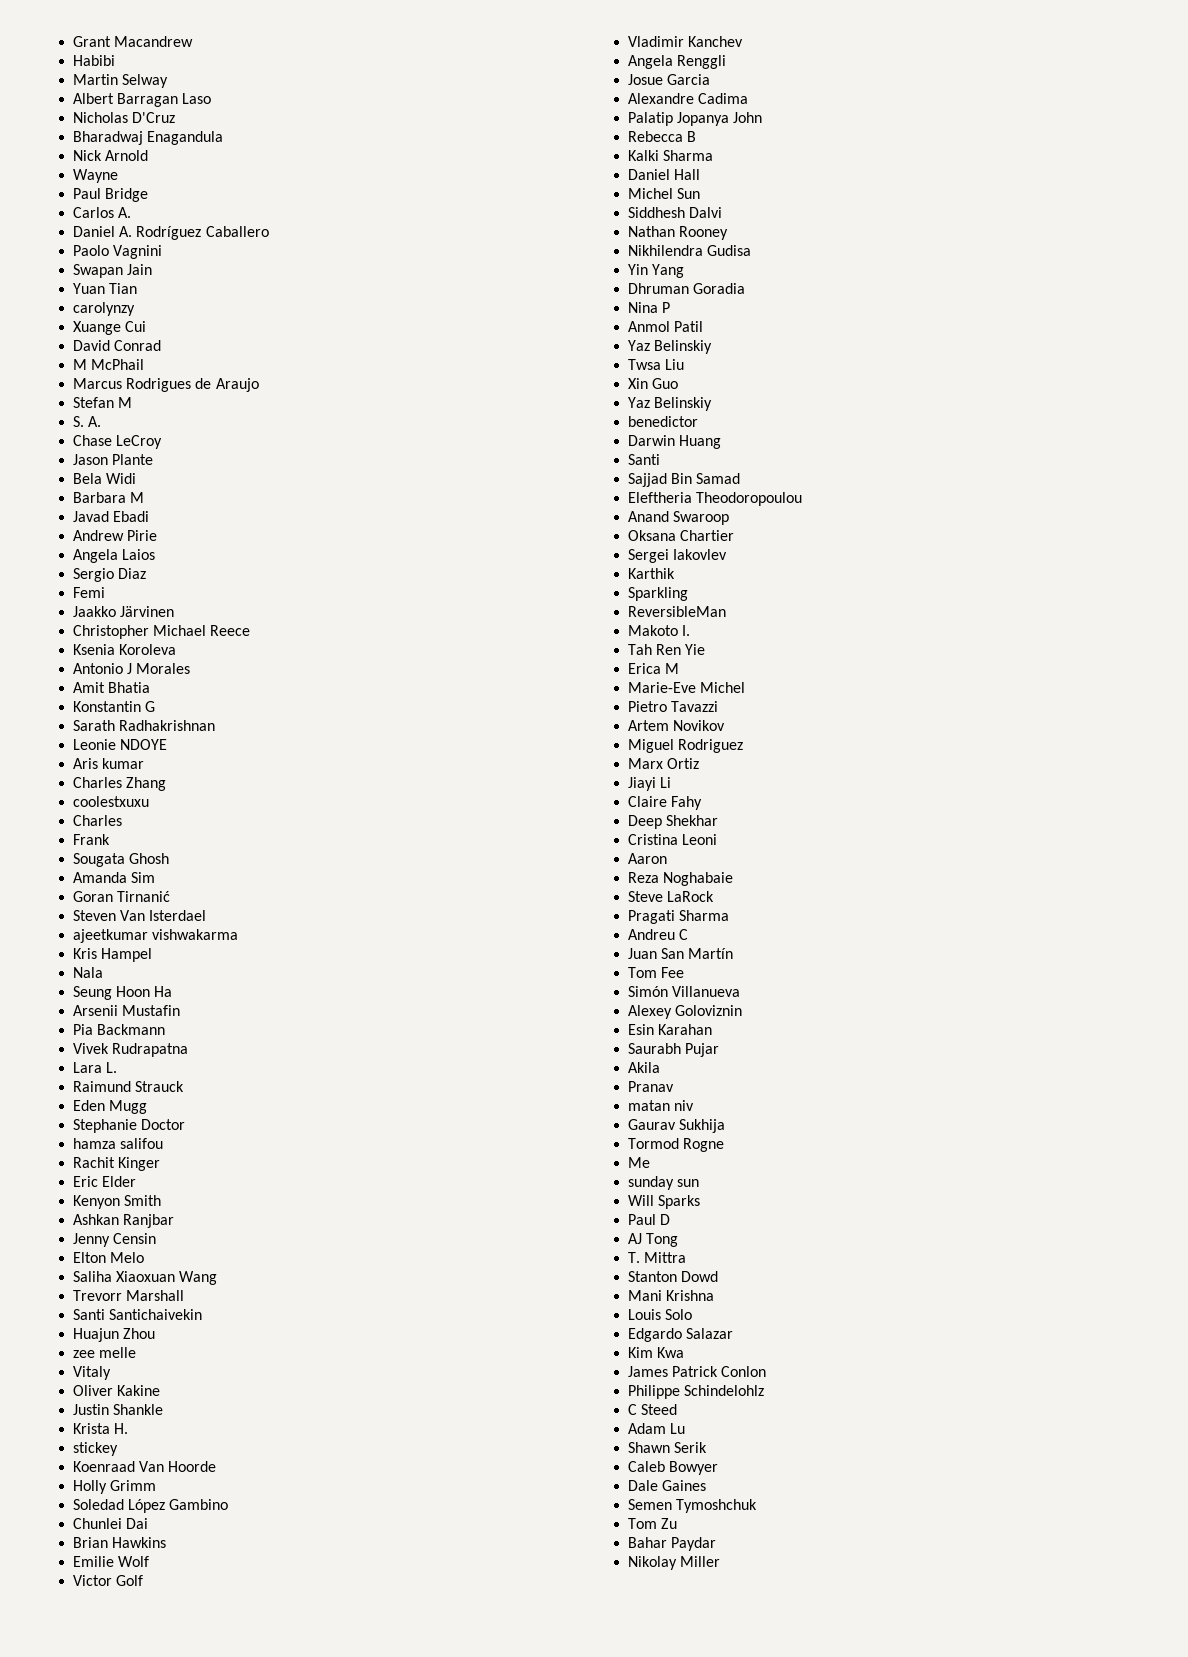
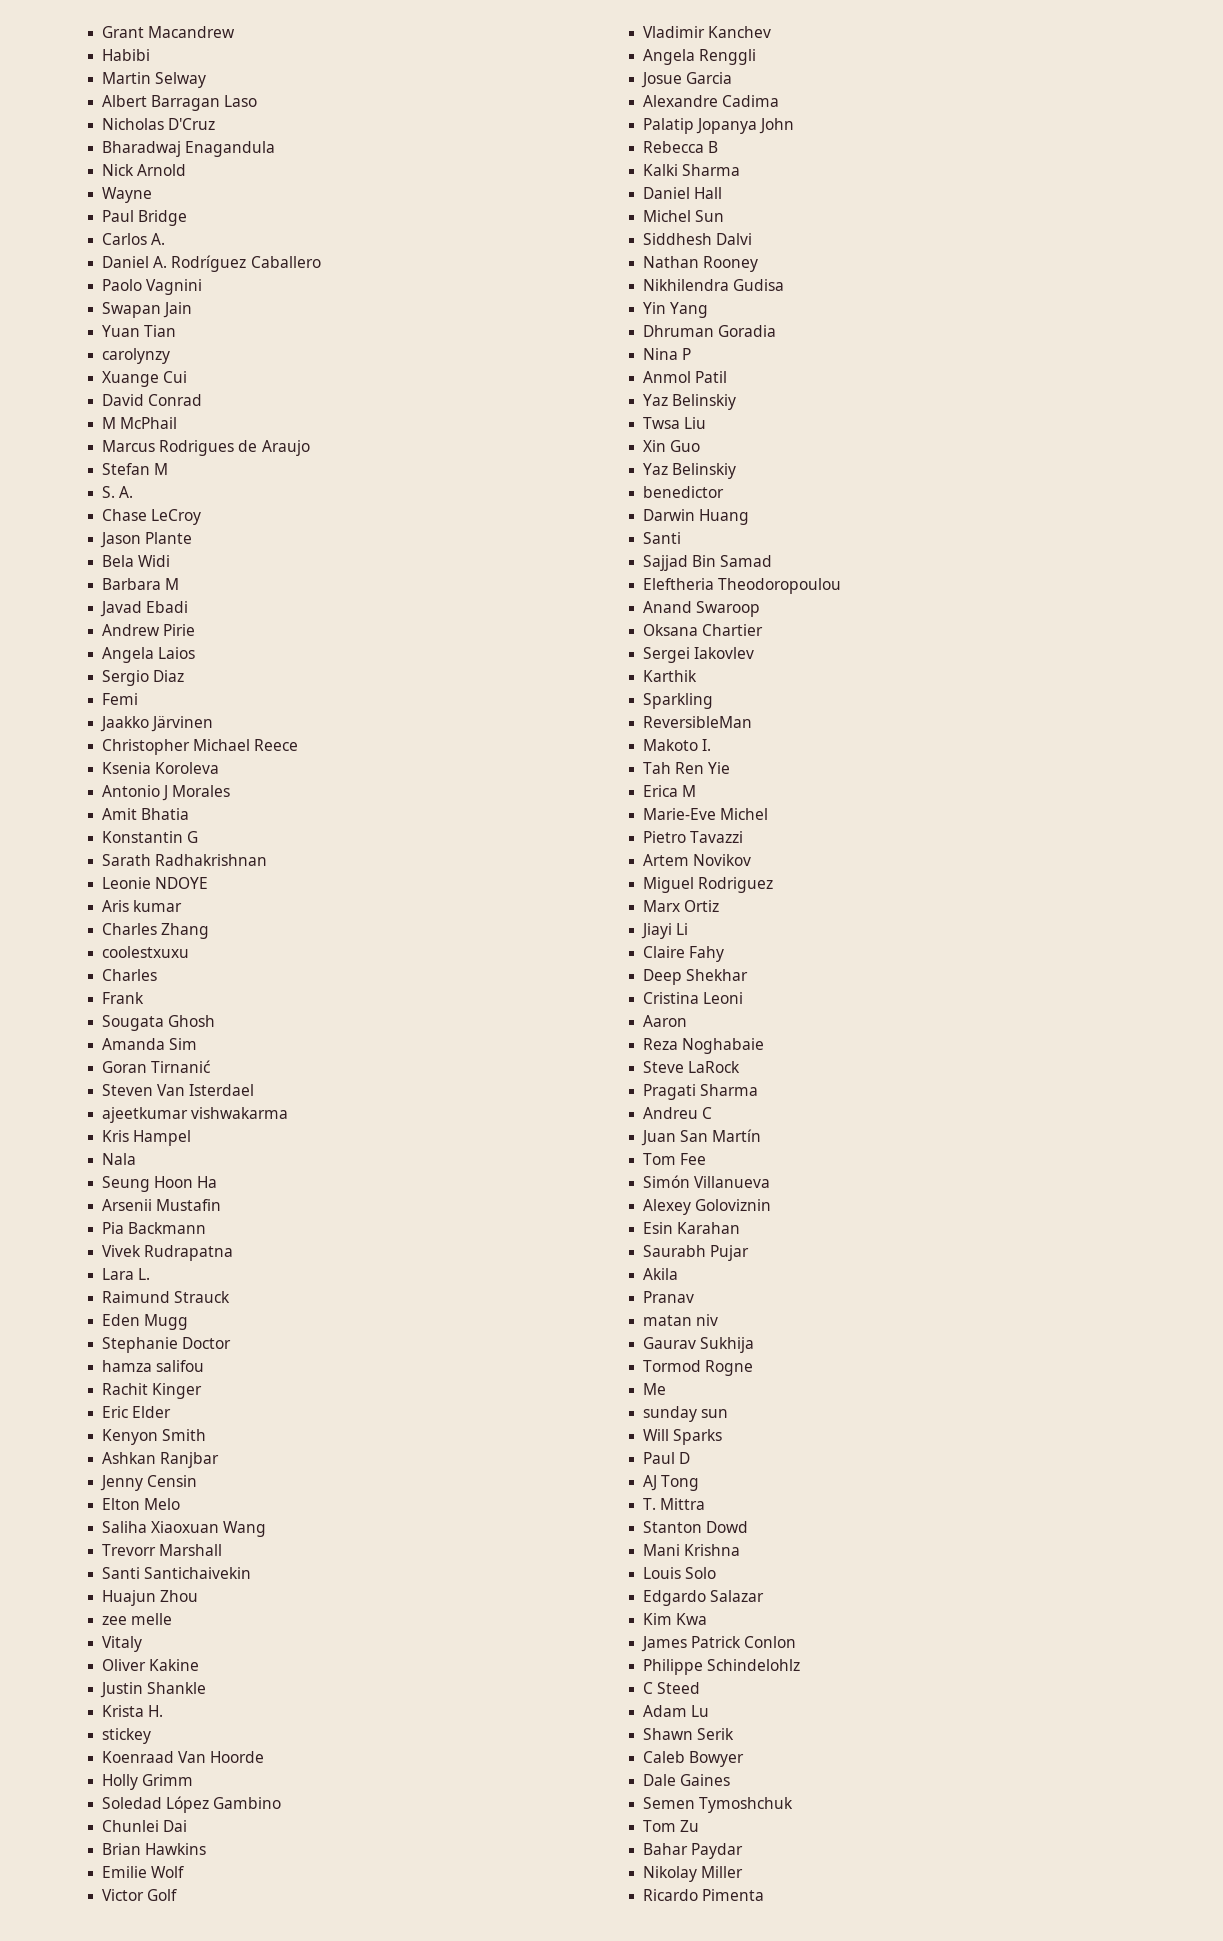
(721, 1561) none -> [643,1889,765,1901] // Ricardo Pimenta

